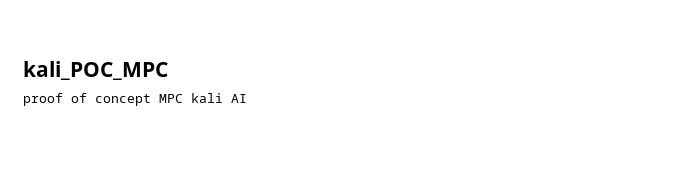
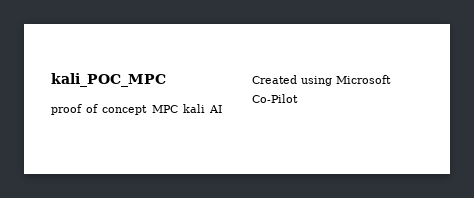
(247, 98) none -> [252,75,391,86] [252,94,298,103] Created using Microsoft Co-Pilot

